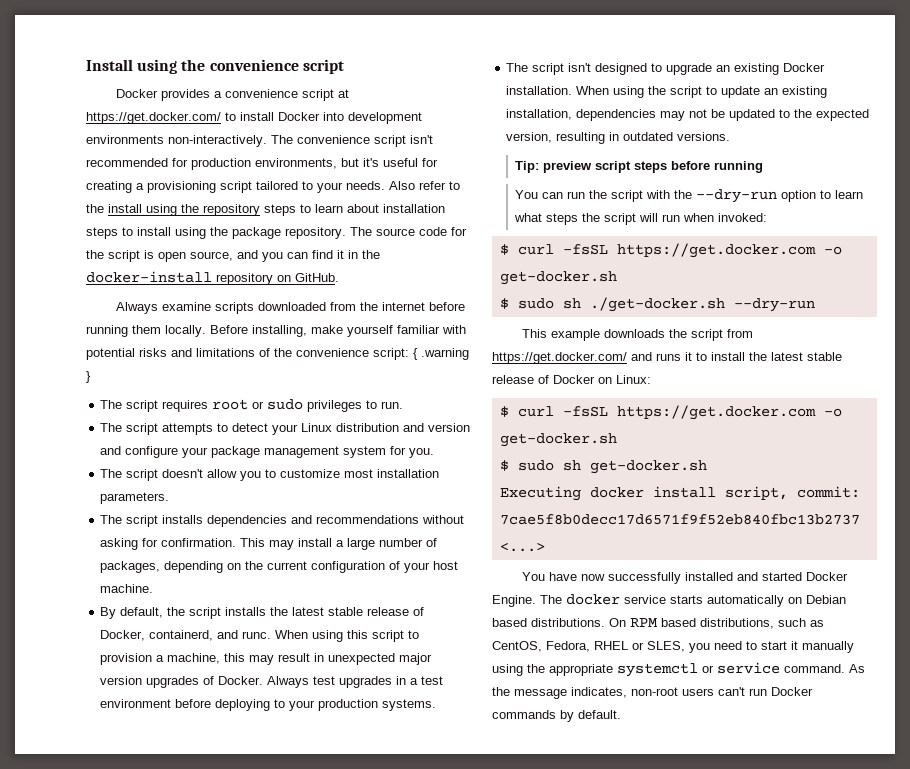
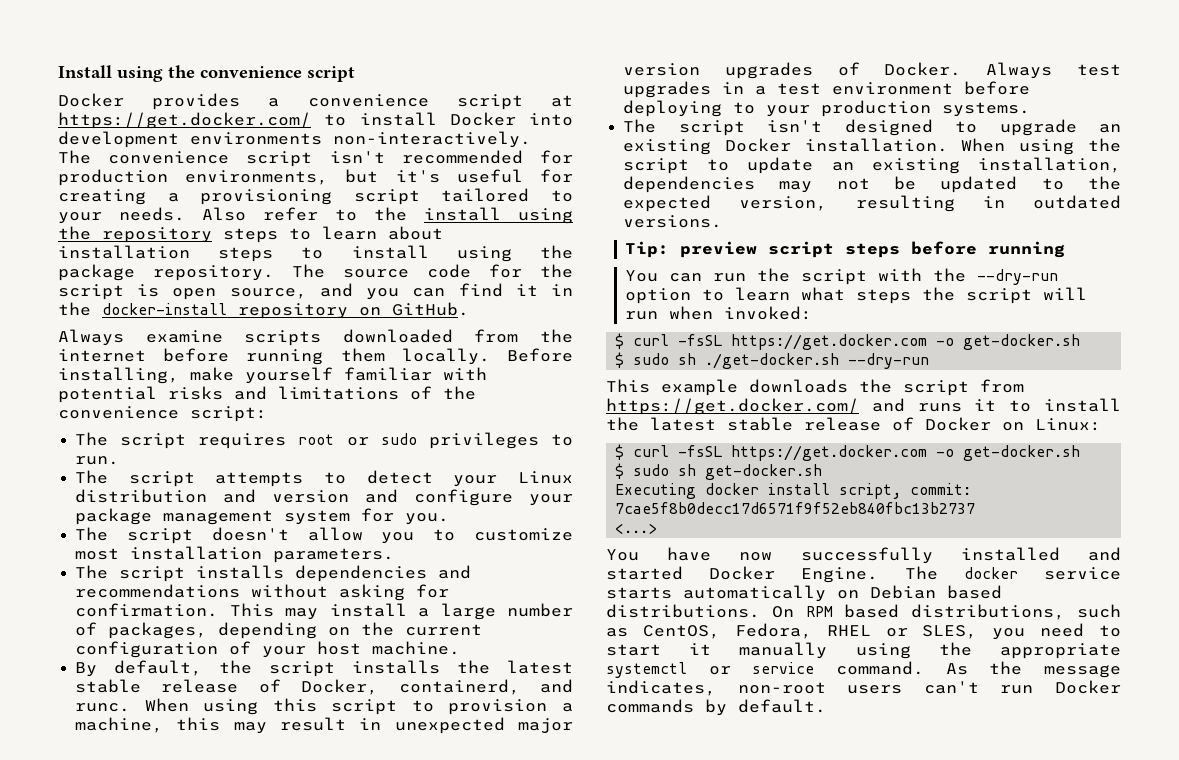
[413,348,469,360] [86,371,91,383] { .warning } -> (267, 414) none

